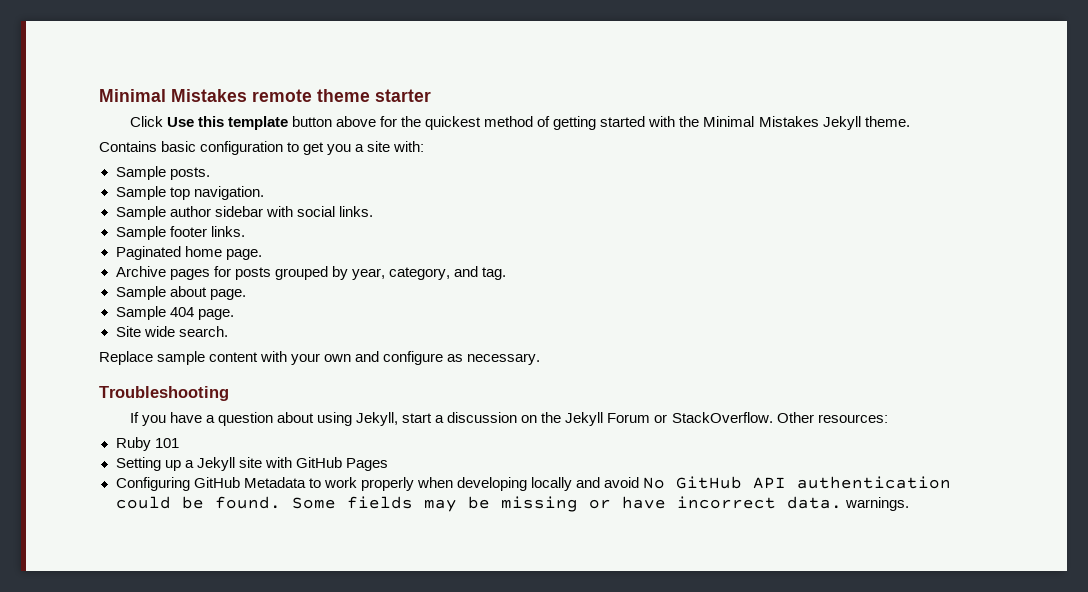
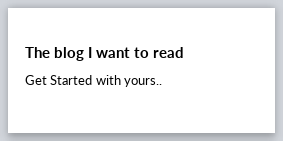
[99,89,431,102] [129,116,910,130] [99,141,425,155] [115,166,210,180] [115,186,264,200] [115,206,373,220] [115,226,245,240] [115,246,262,260] [115,266,506,280] [115,286,246,300] [115,306,234,320] [115,326,228,337] [99,351,541,365] [99,386,229,401] [129,412,888,426] [115,437,179,451] [115,457,388,471] [115,476,952,491] [115,496,909,512] Minimal Mistakes remote theme starter // Click Use this template button above for the quickest method of getting started with the Minimal Mistakes Jekyll theme. // Contains basic configuration to get you a site with: // Sample posts. // Sample top navigation. // Sample author sidebar with social links. // Sample footer links. // Paginated home page. // Archive pages for posts grouped by year, category, and tag. // Sample about page. // Sample 404 page. // Site wide search. // Replace sample content with your own and configure as necessary. // Troubleshooting // If you have a question about using Jekyll, start a discussion on the Jekyll Forum or StackOverflow. Other resources: // Ruby 101 // Setting up a Jekyll site with GitHub Pages // Configuring GitHub Metadata to work properly when developing locally and avoid No GitHub API authentication could be found. Some fields may be missing or have incorrect data. warnings. -> [25,47,184,61] [25,75,163,87] The blog I want to read // Get Started with yours..

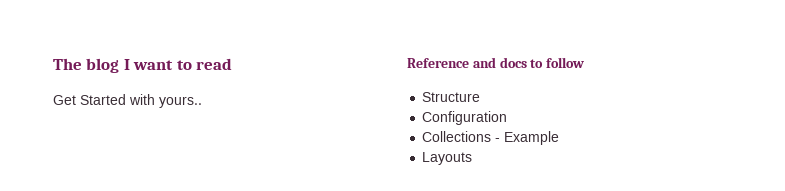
(163, 82) none -> [407,57,585,68] [422,92,481,102] [422,111,508,125] [422,131,560,145] [422,152,473,165] // Reference and docs to follow // Structure // Configuration // Collections - Example // Layouts

